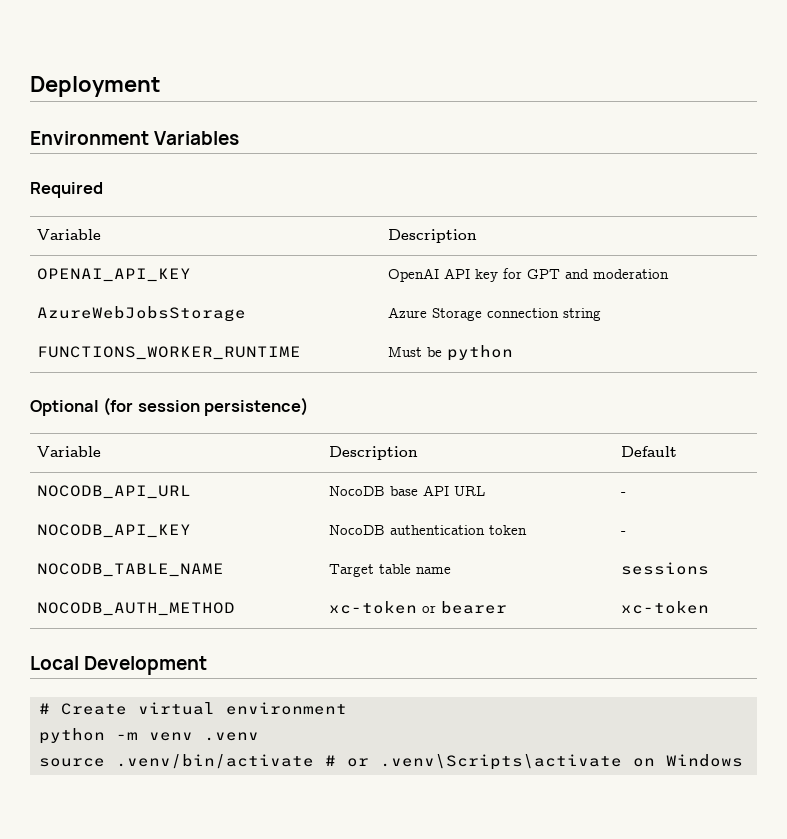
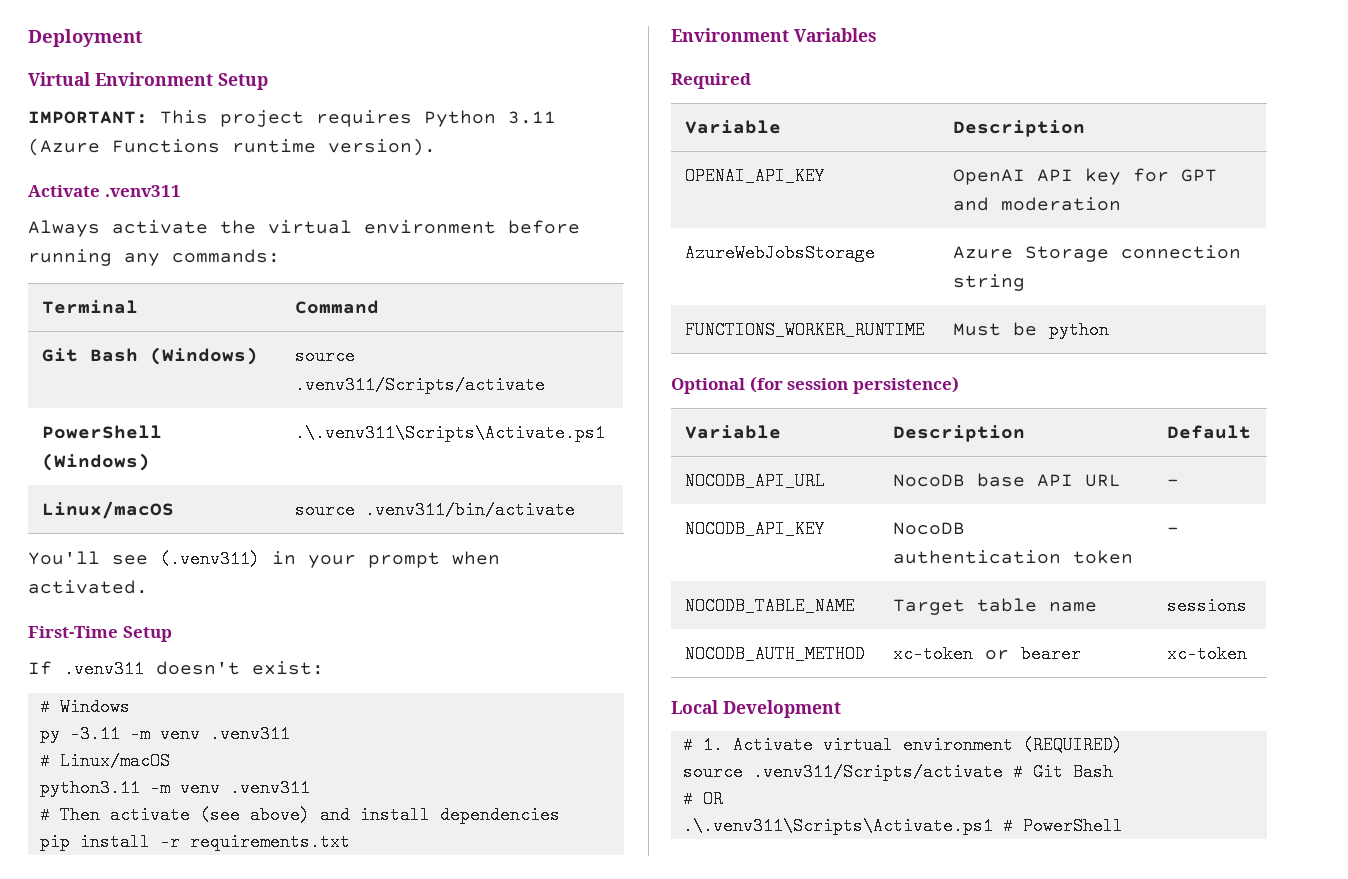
(161, 86) none -> [28,72,268,90] [28,110,556,127] [28,138,436,156] [28,185,181,197] [28,220,580,237] [28,249,280,266] [41,300,138,314] [294,300,379,314] [41,347,258,365] [294,347,355,365] [294,376,545,394] [41,425,162,439] [41,453,150,471] [294,424,605,442] [41,501,174,519] [294,501,575,519] [28,550,500,568] [28,580,148,594] [28,626,172,642] [28,660,324,678] [39,698,130,716] [39,725,290,743] [39,752,170,770] [39,779,310,797] [39,806,560,824] [39,833,350,851] // Virtual Environment Setup // IMPORTANT: This project requires Python 3.11 (Azure Functions runtime version). // Activate .venv311 // Always activate the virtual environment before running any commands: // Terminal | Command // Git Bash (Windows) | source .venv311/Scripts/activate // PowerShell (Windows) | .\.venv311\Scripts\Activate.ps1 // Linux/macOS | source .venv311/bin/activate // You'll see (.venv311) in your prompt when activated. // First-Time Setup // If .venv311 doesn't exist: // # Windows // py -3.11 -m venv .venv311 // # Linux/macOS // python3.11 -m venv .venv311 // # Then activate (see above) and install dependencies // pip install -r requirements.txt
[61,702,347,715] [39,728,259,744] [39,754,743,770] Create virtual environment // python -m venv .venv // source .venv/bin/activate # or .venv\Scripts\activate on Windows -> [702,736,1123,754] [682,763,1113,781] [682,790,723,808] [682,817,1123,835] 1. Activate virtual environment (REQUIRED) // source .venv311/Scripts/activate # Git Bash // # OR // .\.venv311\Scripts\Activate.ps1 # PowerShell

